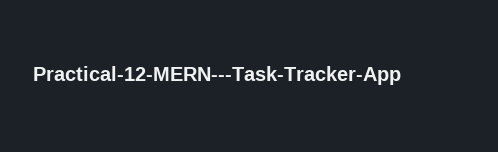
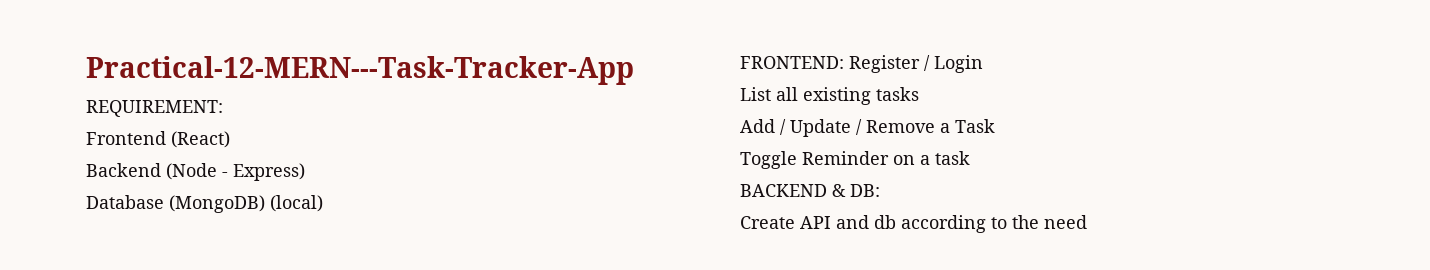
(401, 75) none -> [86,100,223,117] [86,131,230,148] [86,163,305,181] [86,195,323,213] [740,55,983,73] [740,87,919,105] [740,119,995,137] [740,151,970,169] [740,184,880,197] [740,215,1087,233] // REQUIREMENT: // Frontend (React) // Backend (Node - Express) // Database (MongoDB) (local) // FRONTEND: Register / Login // List all existing tasks // Add / Update / Remove a Task // Toggle Reminder on a task // BACKEND & DB: // Create API and db according to the need

